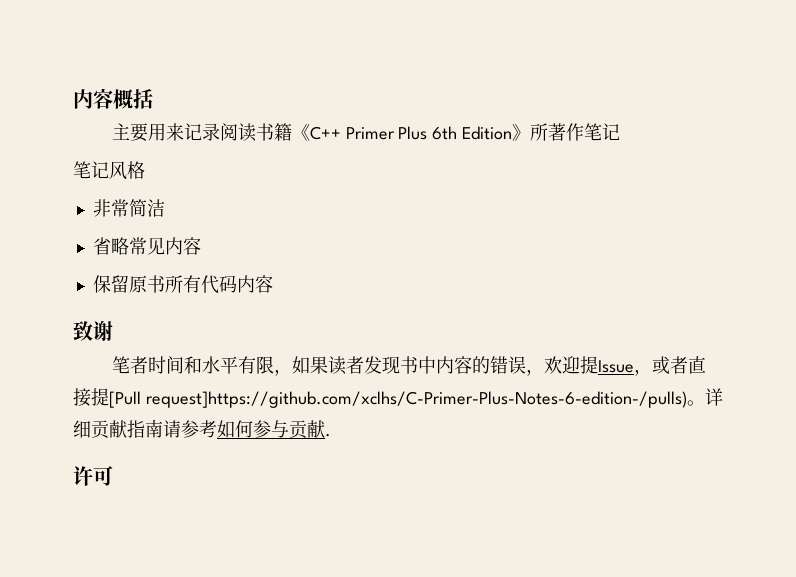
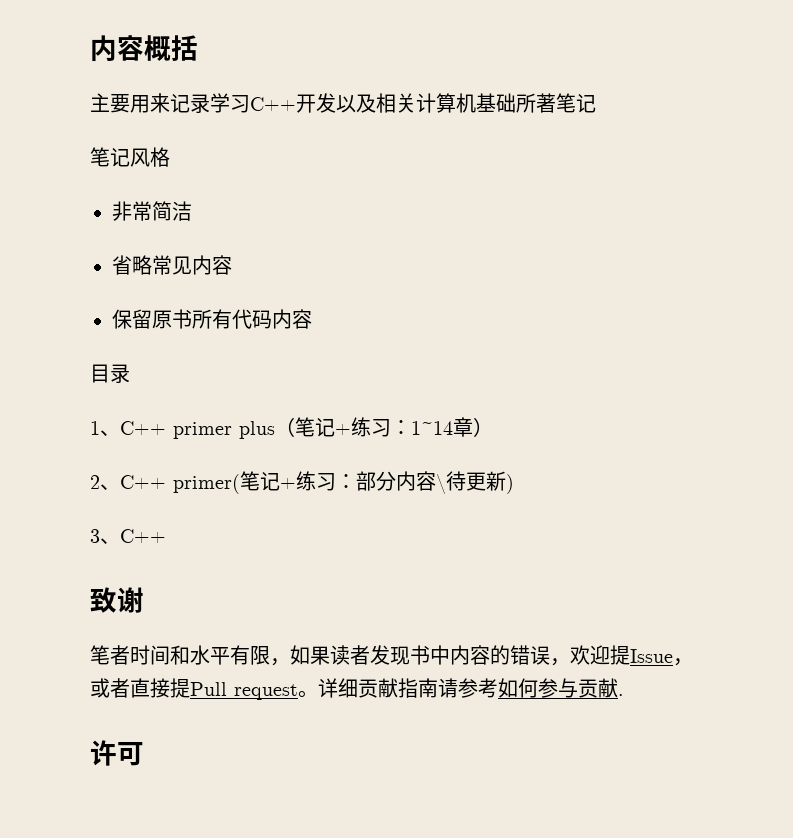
[219,123,585,142] 阅读书籍《C++ Primer Plus 6th Edition》所著作 -> [210,93,556,113] 学习C++开发以及相关计算机基础所著
(273, 284) none -> [90,364,130,383] [90,417,493,439] [90,471,514,494] [90,529,166,544] // 目录 // 1、C++ primer plus（笔记+练习：1~14章） // 2、C++ primer(笔记+练习：部分内容\待更新) // 3、C++
[109,391,687,408] [Pull request]https://github.com/xclhs/C-Primer-Plus-Notes-6-edition-/pulls) -> [190,682,298,700] Pull request

